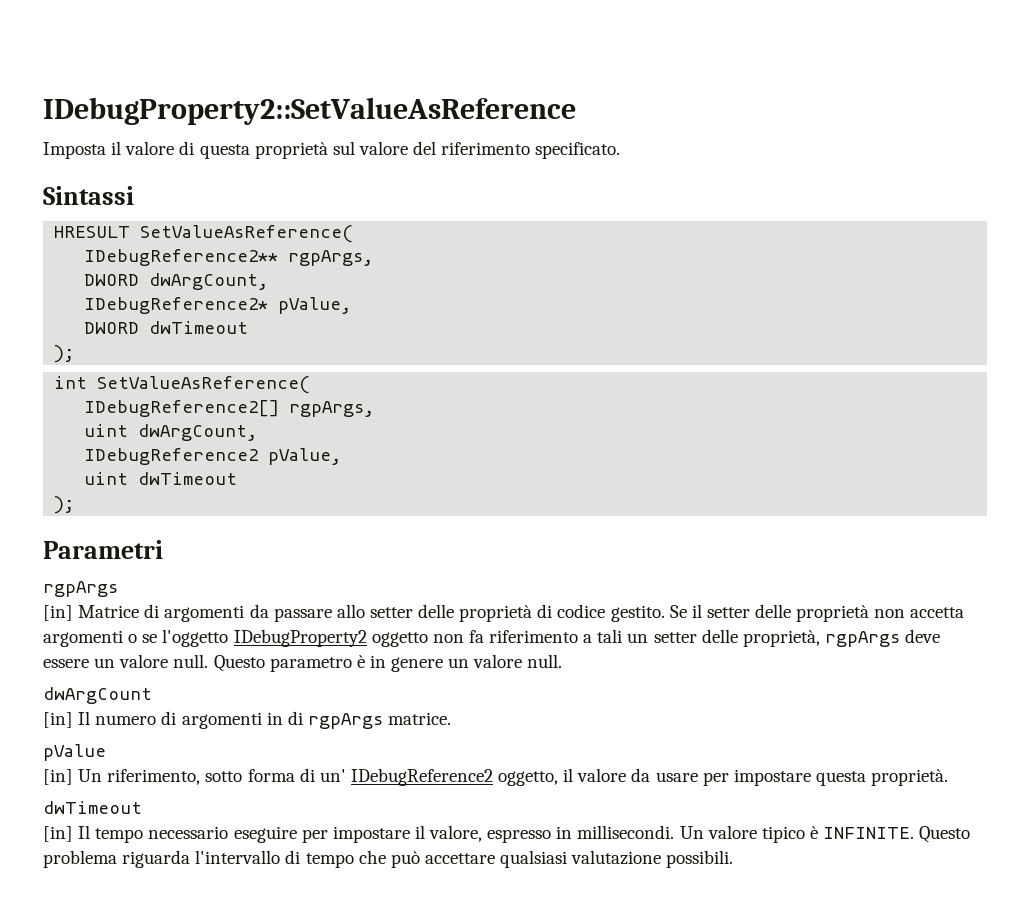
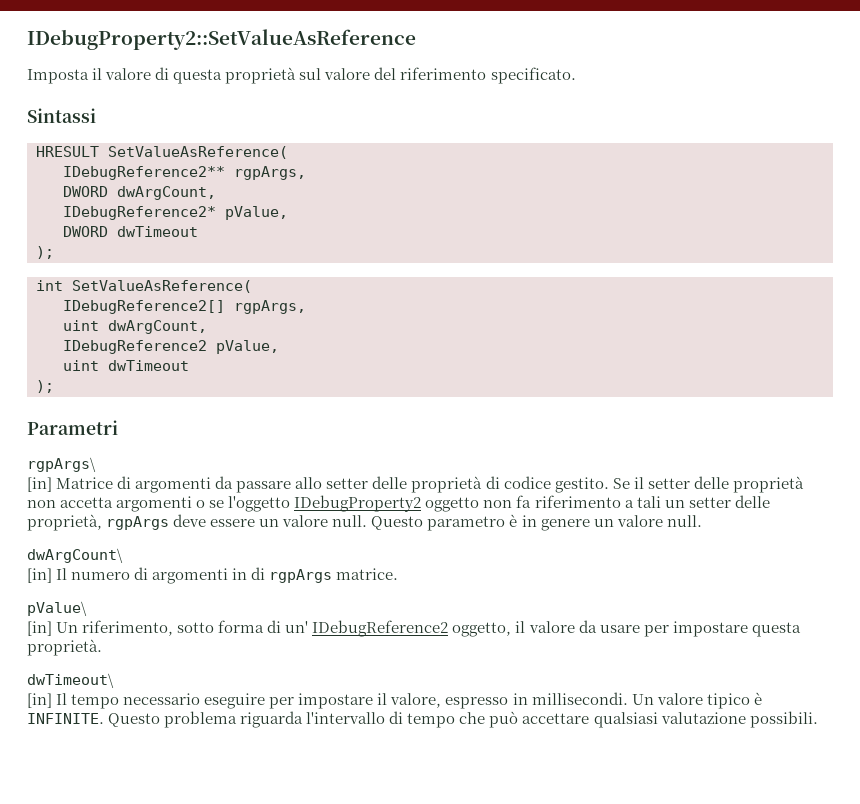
[43,581,118,597] rgpArgs -> [27,457,96,472] rgpArgs\
[43,687,152,704] dwArgCount -> [27,548,123,563] dwArgCount\
[43,744,106,761] pValue -> [27,601,87,616] pValue\
[43,801,142,814] dwTimeout -> [27,673,114,688] dwTimeout\

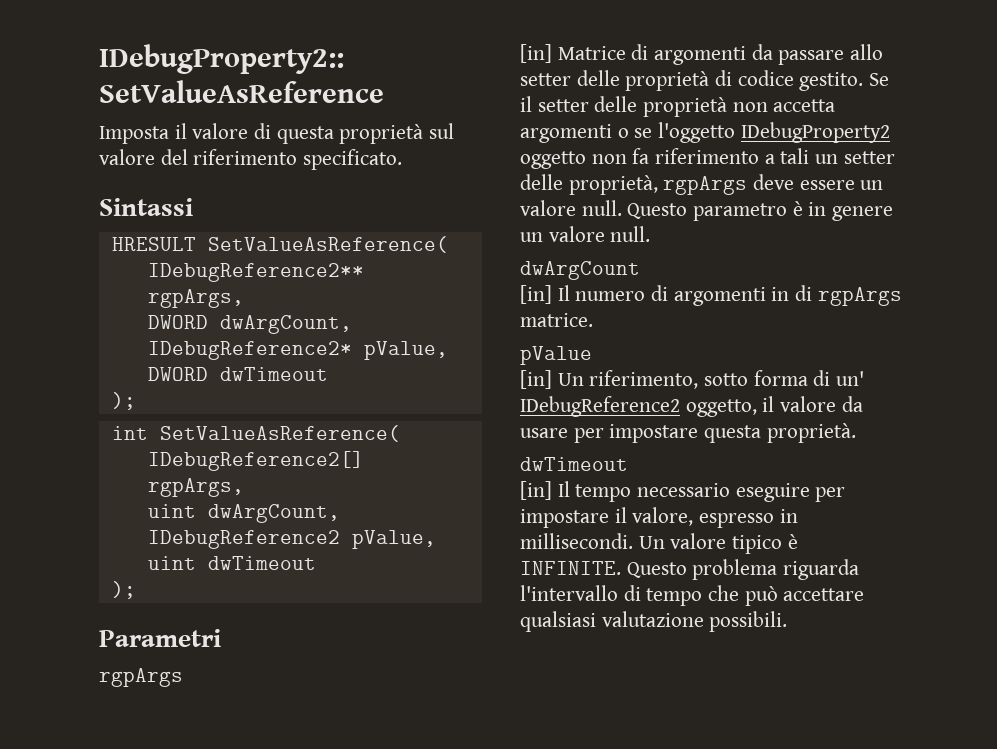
[27,457,96,472] rgpArgs\ -> [99,668,183,687] rgpArgs
[27,548,123,563] dwArgCount\ -> [520,261,640,280] dwArgCount
[27,601,87,616] pValue\ -> [520,346,592,365] pValue
[27,673,114,688] dwTimeout\ -> [520,457,628,471] dwTimeout

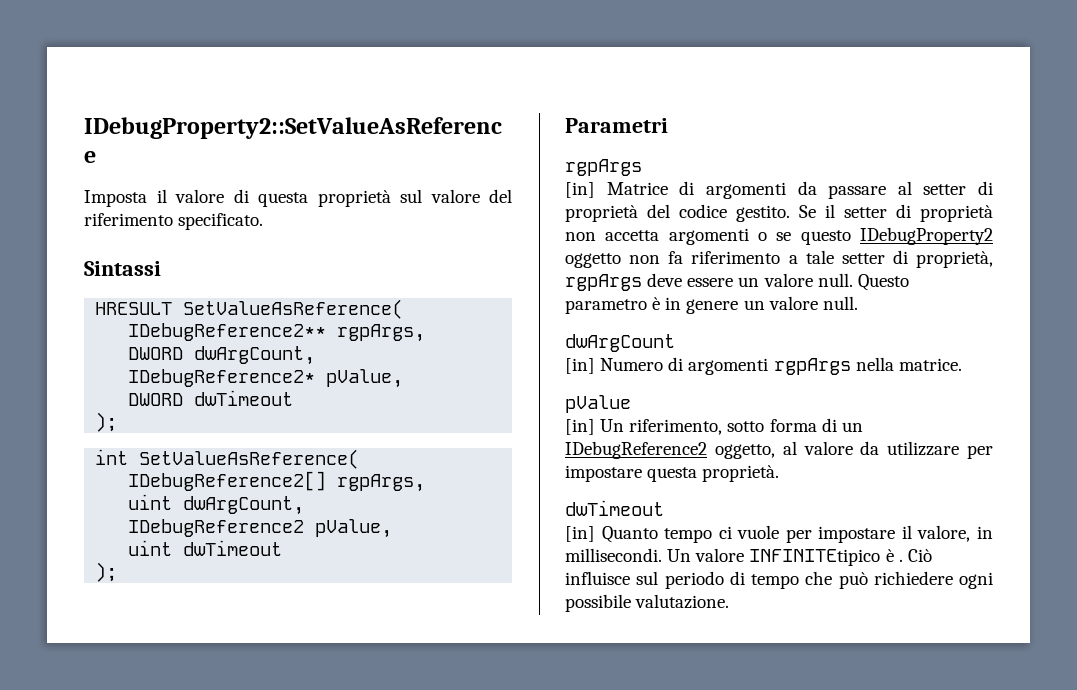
[850,44,884,60] [520,70,733,91] allo setter delle proprietà di -> [897,181,993,195] [565,204,670,222] al setter di proprietà del
[594,96,638,112] delle -> [896,204,911,218] di
[658,122,736,143] l'oggetto -> [800,230,851,245] questo
[780,148,895,164] [520,174,563,190] tali un setter delle -> [805,250,908,264] tale setter di
[557,285,902,306] Il numero di argomenti in di rgpArgs -> [600,357,894,375] Numero di argomenti rgpArgs nella
[836,371,865,386] un' -> [841,422,863,432] un
[762,396,775,412] il -> [782,441,797,455] al
[520,428,568,438] usare -> [887,441,960,456] utilizzare
[557,481,810,502] Il tempo necessario eseguire -> [601,525,780,543] Quanto tempo ci vuole
[699,513,775,528] espresso -> (971, 533) none
[732,534,798,554] [520,559,860,580] [520,585,865,606] [520,611,788,632] tipico è INFINITE. Questo problema riguarda l'intervallo di tempo che può accettare qualsiasi valutazione possibili. -> [749,549,932,566] [565,571,993,589] [565,594,730,612] INFINITEtipico è . Ciò influisce sul periodo di tempo che può richiedere ogni possibile valutazione.

